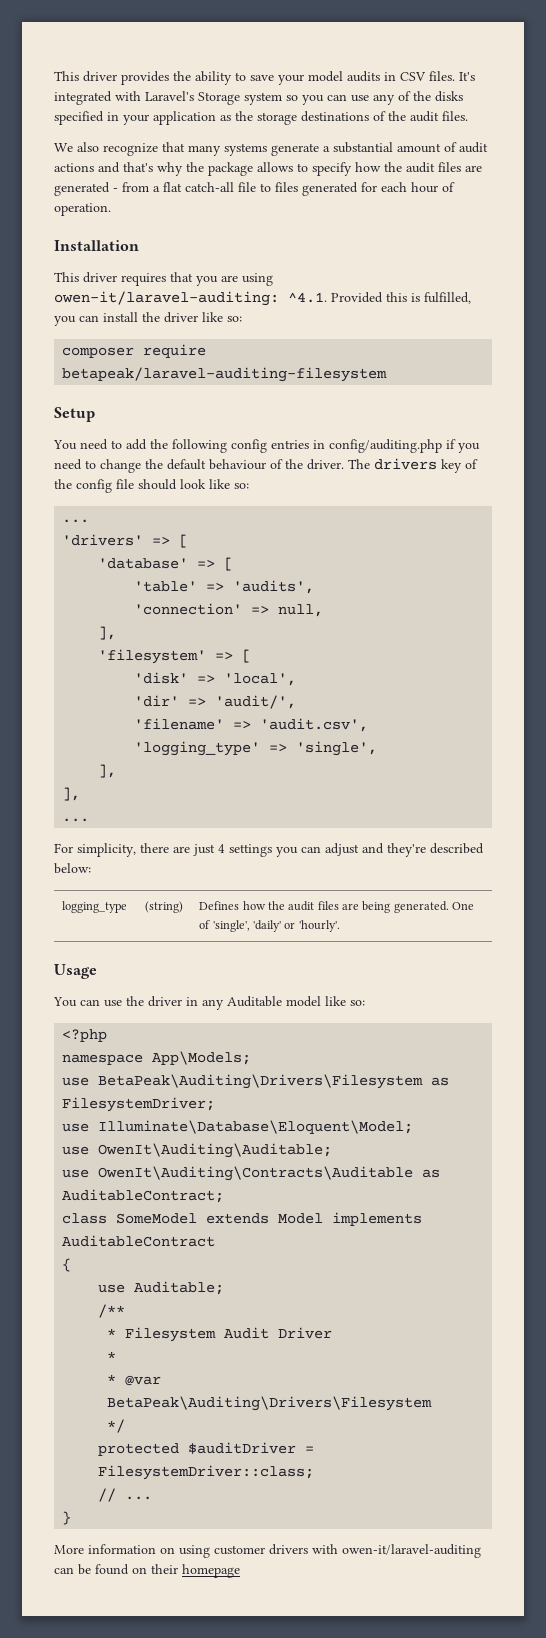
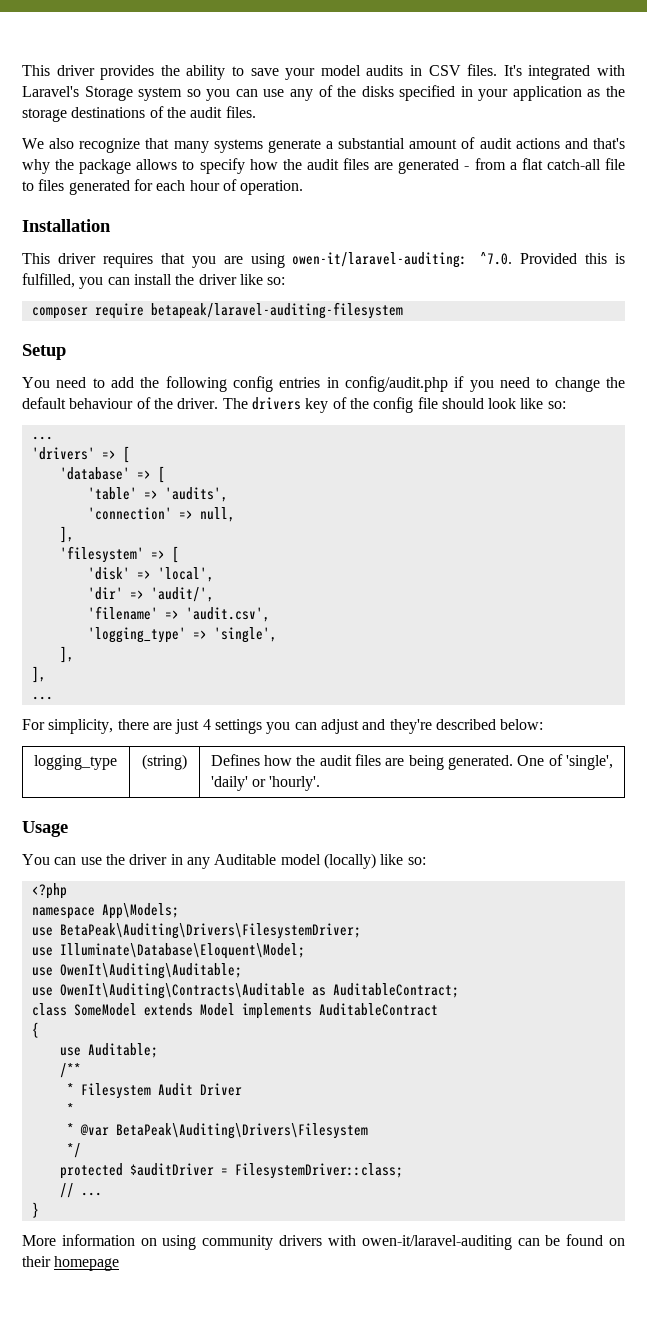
[288,292,327,303] ^4.1. -> [480,252,513,265] ^7.0.
[329,439,442,453] config/auditing.php -> [345,376,448,392] config/audit.php
(321, 1001) none -> [323,853,376,869] (locally)
[98,1074,450,1089] [62,1097,216,1112] BetaPeak\Auditing\Drivers\Filesystem as FilesystemDriver; -> [59,923,361,939] BetaPeak\Auditing\Drivers\FilesystemDriver;
[214,1545,265,1555] customer -> [202,1235,274,1250] community

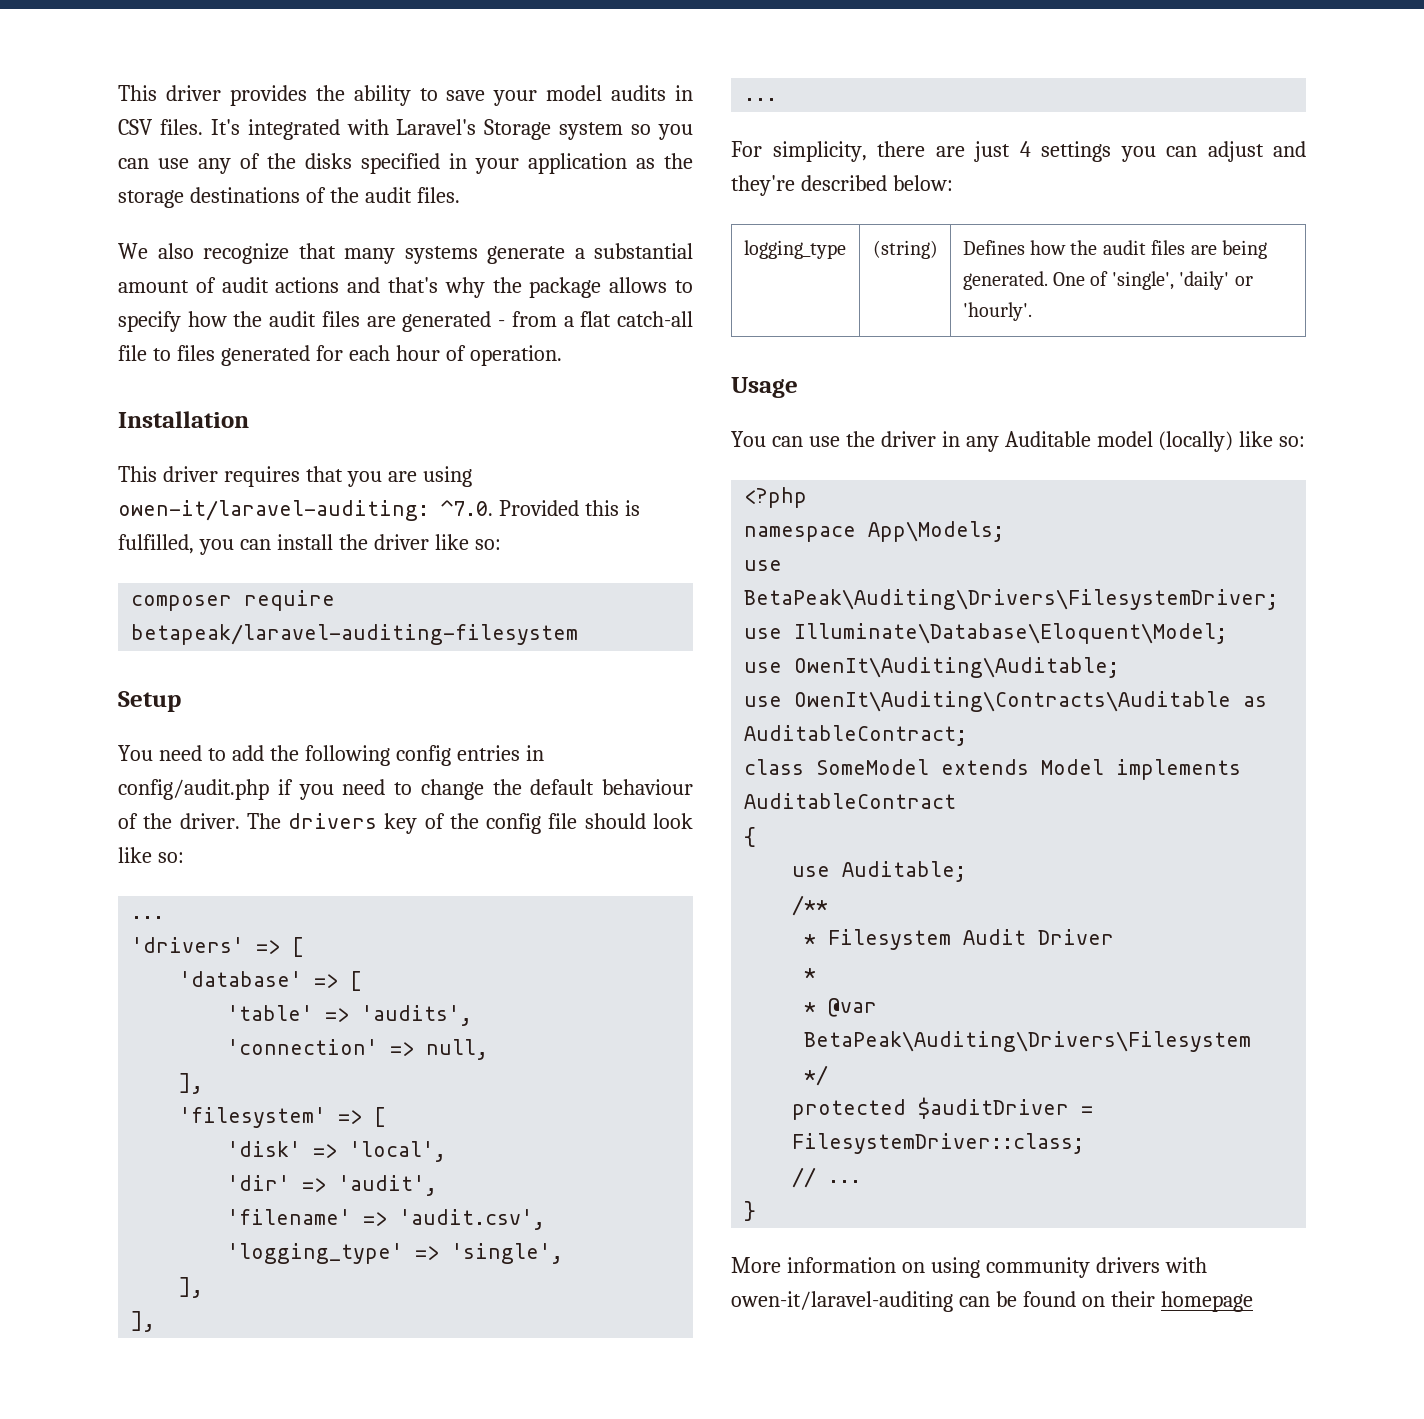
[150,587,214,602] 'audit/', -> [338,1175,438,1196] 'audit',

